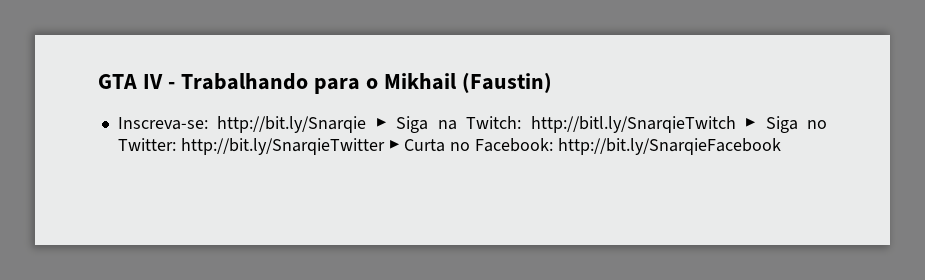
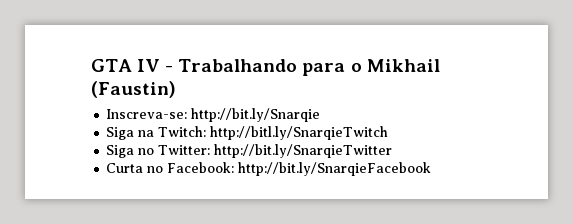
[375,118,387,129] ▶ -> (321, 115) //
[745,118,757,129] ▶ -> (389, 133) //
[388,140,400,151] ▶ -> (393, 151) //

